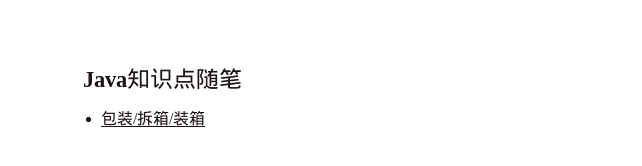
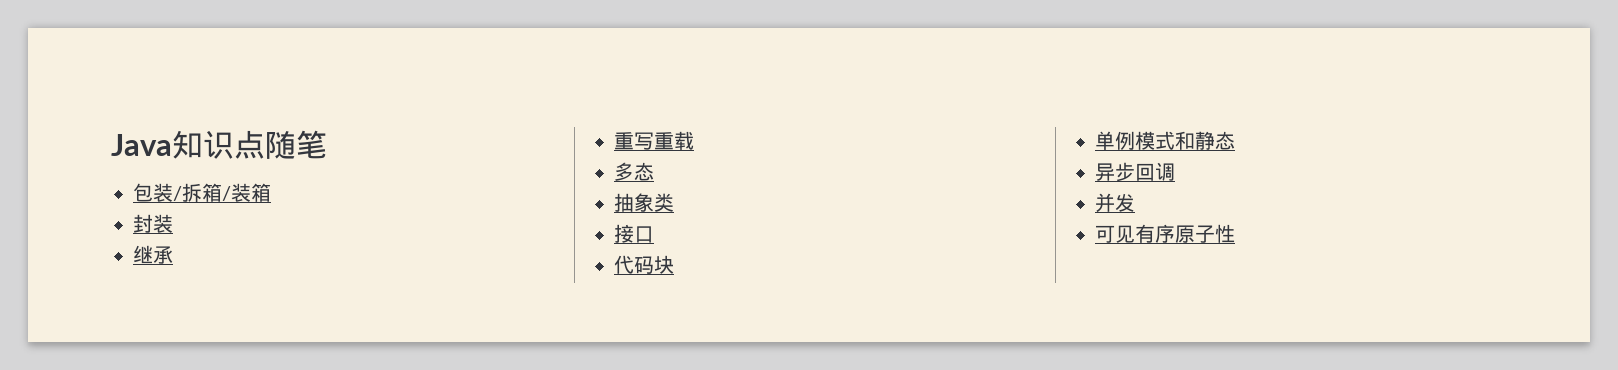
(205, 118) none -> [133,214,173,233] [133,245,173,264] [614,131,694,150] [614,162,654,181] [614,193,674,212] [614,224,654,243] [614,255,674,274] [1095,131,1235,150] [1095,162,1175,182] [1095,193,1135,213] [1095,224,1235,243] // 封装 // 继承 // 重写重载 // 多态 // 抽象类 // 接口 // 代码块 // 单例模式和静态 // 异步回调 // 并发 // 可见有序原子性

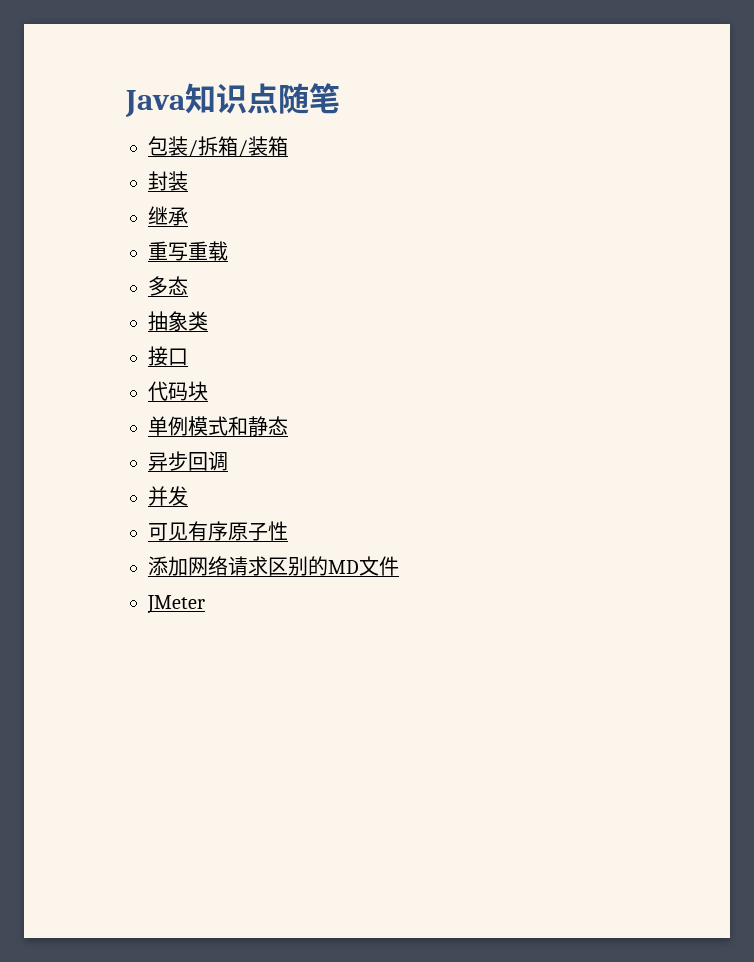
(1235, 233) none -> [148,556,399,576] [147,595,205,614] // 添加网络请求区别的MD文件 // JMeter

